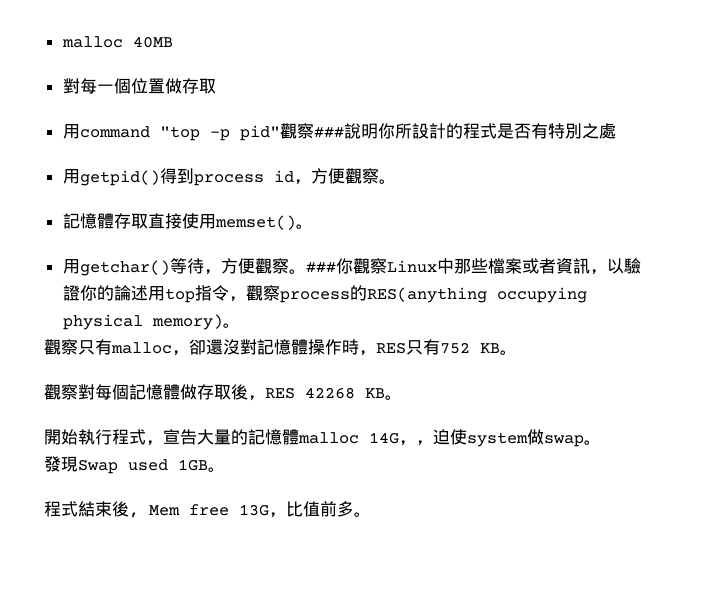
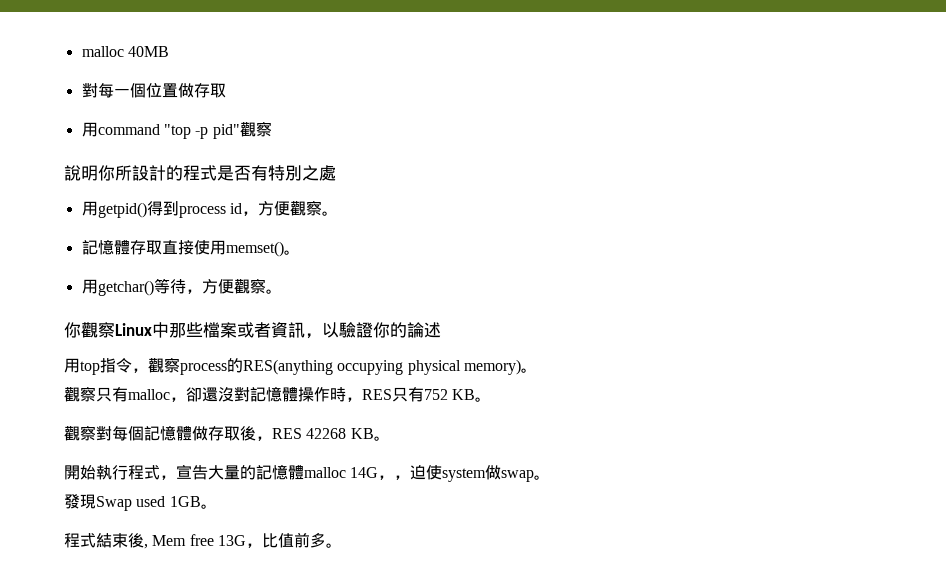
[313,126,344,138] ### -> (272, 129) //
[305,261,336,273] ### -> (282, 291) //
(148, 293) none -> (441, 330) //

